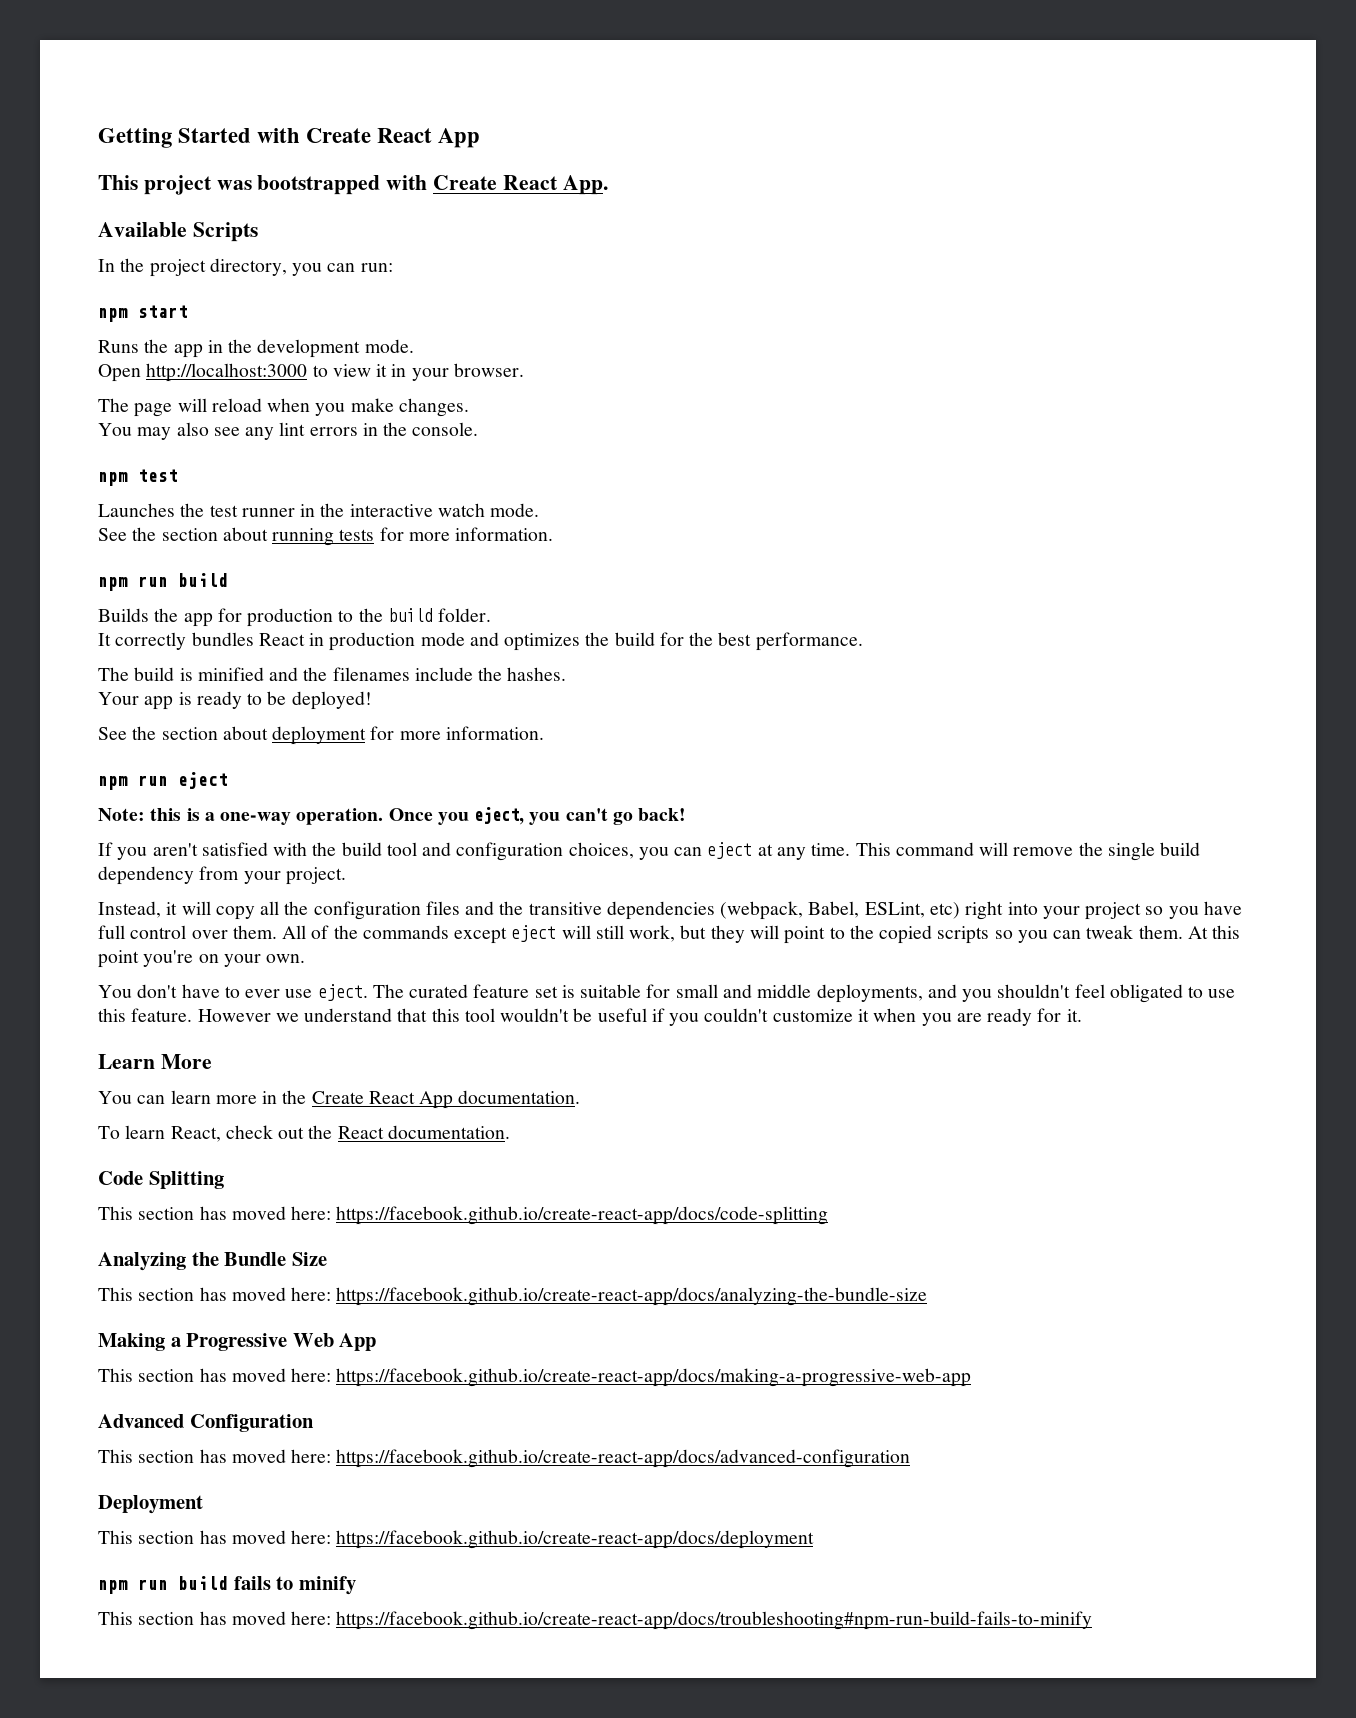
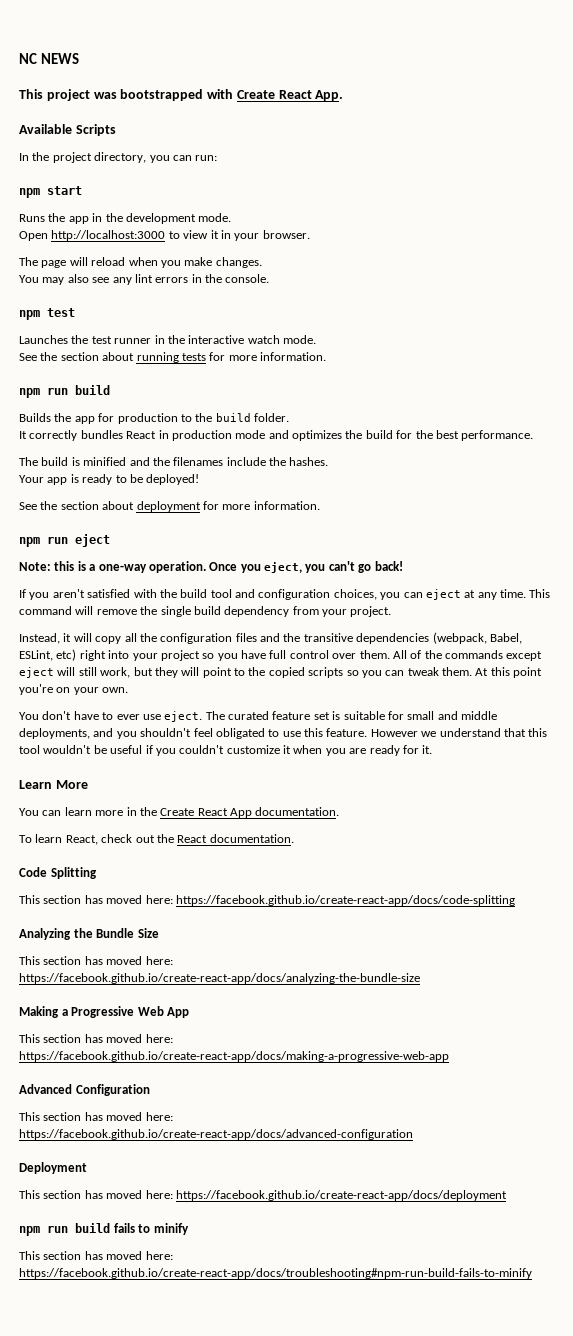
[98,128,481,148] Getting Started with Create React App -> [19,53,79,64] NC NEWS

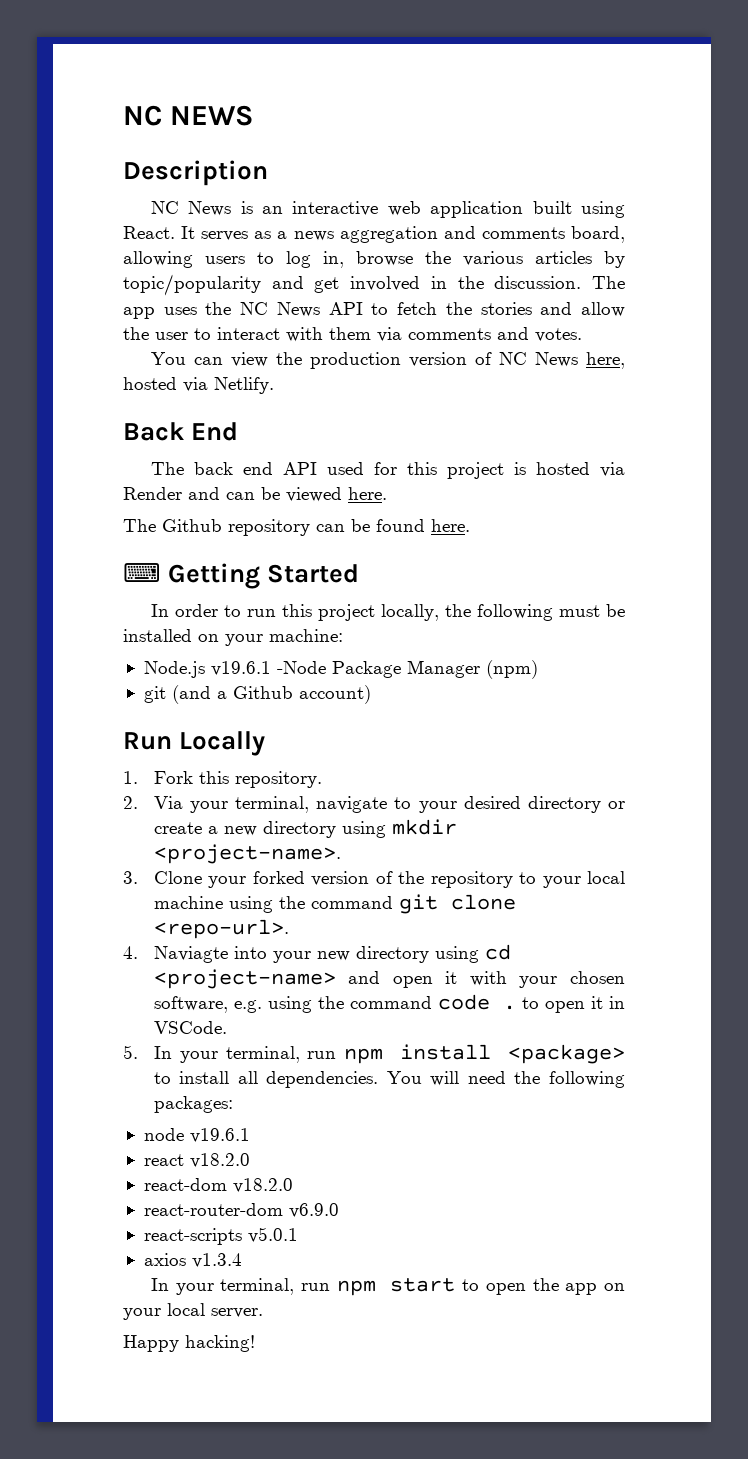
[19,89,344,101] [19,124,116,136] [19,152,218,163] [19,186,82,198] [19,213,232,224] [19,230,310,241] [19,257,262,268] [19,274,270,285] [19,308,75,320] [19,335,316,344] [19,352,326,363] [19,385,110,398] [19,413,289,424] [19,430,534,441] [19,457,329,466] [19,474,200,485] [19,501,320,512] [19,534,110,547] [19,561,403,573] [19,589,551,600] [19,606,392,617] [19,632,522,644] [19,649,543,661] [19,667,543,678] [19,684,129,695] [19,711,497,722] [19,728,548,739] [19,745,433,756] [19,780,88,789] [19,807,340,818] [19,834,294,845] [19,867,97,879] [19,895,515,906] [19,928,159,940] [19,956,173,965] [19,973,420,984] [19,1006,190,1018] [19,1034,173,1043] [19,1051,449,1062] [19,1084,150,1096] [19,1112,173,1121] [19,1129,413,1140] [19,1162,87,1174] [19,1190,507,1201] [19,1223,189,1236] [19,1251,173,1260] [19,1268,532,1279] This project was bootstrapped with Create React App. // Available Scripts // In the project directory, you can run: // npm start // Runs the app in the development mode. // Open http://localhost:3000 to view it in your browser. // The page will reload when you make changes. // You may also see any lint errors in the console. // npm test // Launches the test runner in the interactive watch mode. // See the section about running tests for more information. // npm run build // Builds the app for production to the build folder. // It correctly bundles React in production mode and optimizes the build for the best performance. // The build is minified and the filenames include the hashes. // Your app is ready to be deployed! // See the section about deployment for more information. // npm run eject // Note: this is a one-way operation. Once you eject, you can't go back! // If you aren't satisfied with the build tool and configuration choices, you can eject at any time. This command will remove the single build dependency from your project. // Instead, it will copy all the configuration files and the transitive dependencies (webpack, Babel, ESLint, etc) right into your project so you have full control over them. All of the commands except eject will still work, but they will point to the copied scripts so you can tweak them. At this point you're on your own. // You don't have to ever use eject. The curated feature set is suitable for small and middle deployments, and you shouldn't feel obligated to use this feature. However we understand that this tool wouldn't be useful if you couldn't customize it when you are ready for it. // Learn More // You can learn more in the Create React App documentation. // To learn React, check out the React documentation. // Code Splitting // This section has moved here: https://facebook.github.io/create-react-app/docs/code-splitting // Analyzing the Bundle Size // This section has moved here: https://facebook.github.io/create-react-app/docs/analyzing-the-bundle-size // Making a Progressive Web App // This section has moved here: https://facebook.github.io/create-react-app/docs/making-a-progressive-web-app // Advanced Configuration // This section has moved here: https://facebook.github.io/create-react-app/docs/advanced-configuration // Deployment // This section has moved here: https://facebook.github.io/create-react-app/docs/deployment // npm run build fails to minify // This section has moved here: https://facebook.github.io/create-react-app/docs/troubleshooting#npm-run-build-fails-to-minify -> [123,160,268,186] [150,201,625,218] [123,226,625,243] [123,251,625,268] [123,274,625,296] [123,302,625,319] [123,327,582,342] [150,352,625,369] [123,377,274,394] [123,422,239,441] [150,462,625,479] [123,487,387,502] [123,519,470,536] [123,563,360,589] [150,604,625,621] [123,629,343,646] [143,660,538,679] [143,685,371,704] [123,731,266,756] [123,771,322,788] [123,796,625,813] [153,819,457,838] [153,844,341,864] [123,871,625,888] [153,894,516,914] [153,919,289,939] [123,944,511,963] [153,969,625,989] [153,994,625,1013] [153,1021,227,1034] [123,1044,625,1064] [153,1071,625,1088] [153,1096,233,1113] [143,1128,250,1143] [143,1153,250,1168] [143,1178,293,1193] [143,1203,339,1218] [143,1227,298,1245] [143,1253,242,1268] [150,1278,625,1296] [123,1303,263,1320] [123,1335,255,1352] Description // NC News is an interactive web application built using React. It serves as a news aggregation and comments board, allowing users to log in, browse the various articles by topic/popularity and get involved in the discussion. The app uses the NC News API to fetch the stories and allow the user to interact with them via comments and votes. // You can view the production version of NC News here, hosted via Netlify. // Back End // The back end API used for this project is hosted via Render and can be viewed here. // The Github repository can be found here. // ⌨ Getting Started // In order to run this project locally, the following must be installed on your machine: // Node.js v19.6.1 -Node Package Manager (npm) // git (and a Github account) // Run Locally // 1. Fork this repository. // 2. Via your terminal, navigate to your desired directory or create a new directory using mkdir <project-name>. // 3. Clone your forked version of the repository to your local machine using the command git clone <repo-url>. // 4. Naviagte into your new directory using cd <project-name> and open it with your chosen software, e.g. using the command code . to open it in VSCode. // 5. In your terminal, run npm install <package> to install all dependencies. You will need the following packages: // node v19.6.1 // react v18.2.0 // react-dom v18.2.0 // react-router-dom v6.9.0 // react-scripts v5.0.1 // axios v1.3.4 // In your terminal, run npm start to open the app on your local server. // Happy hacking!

